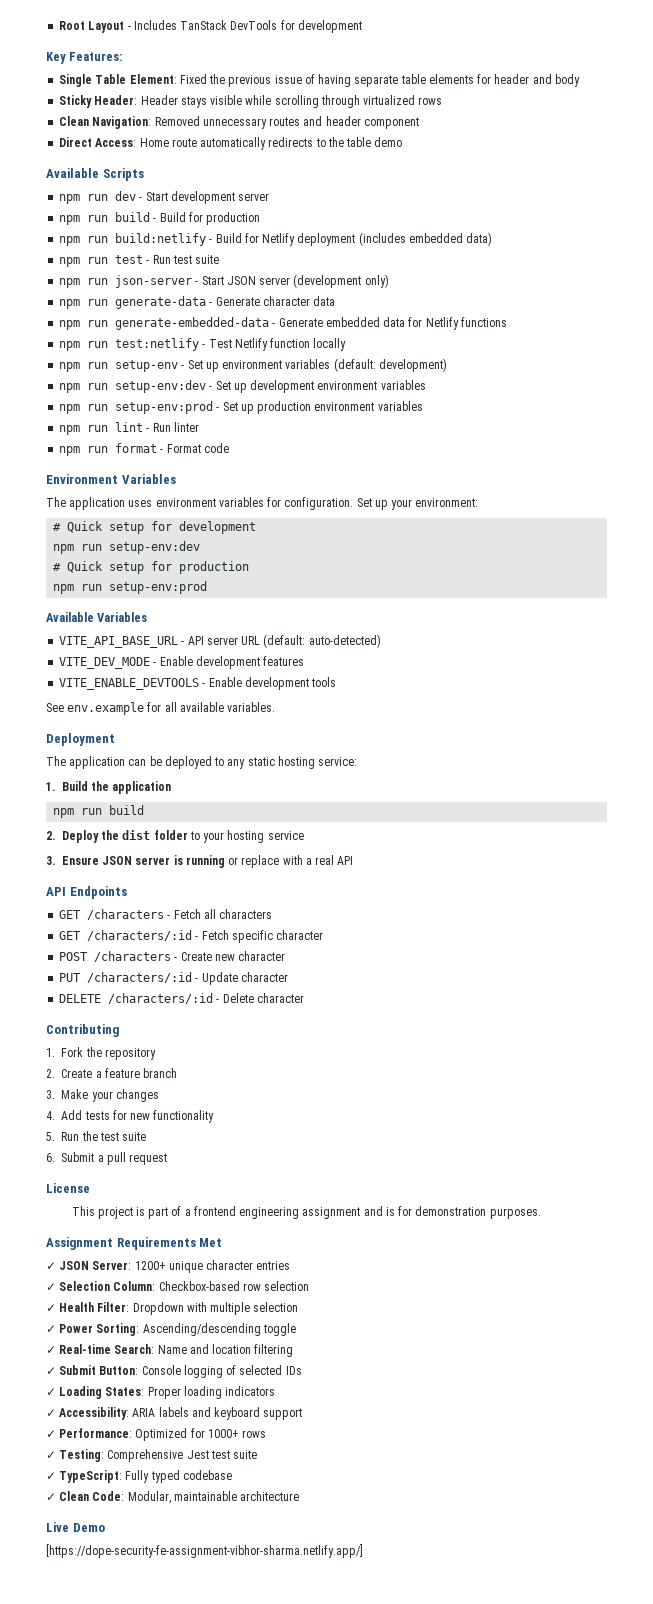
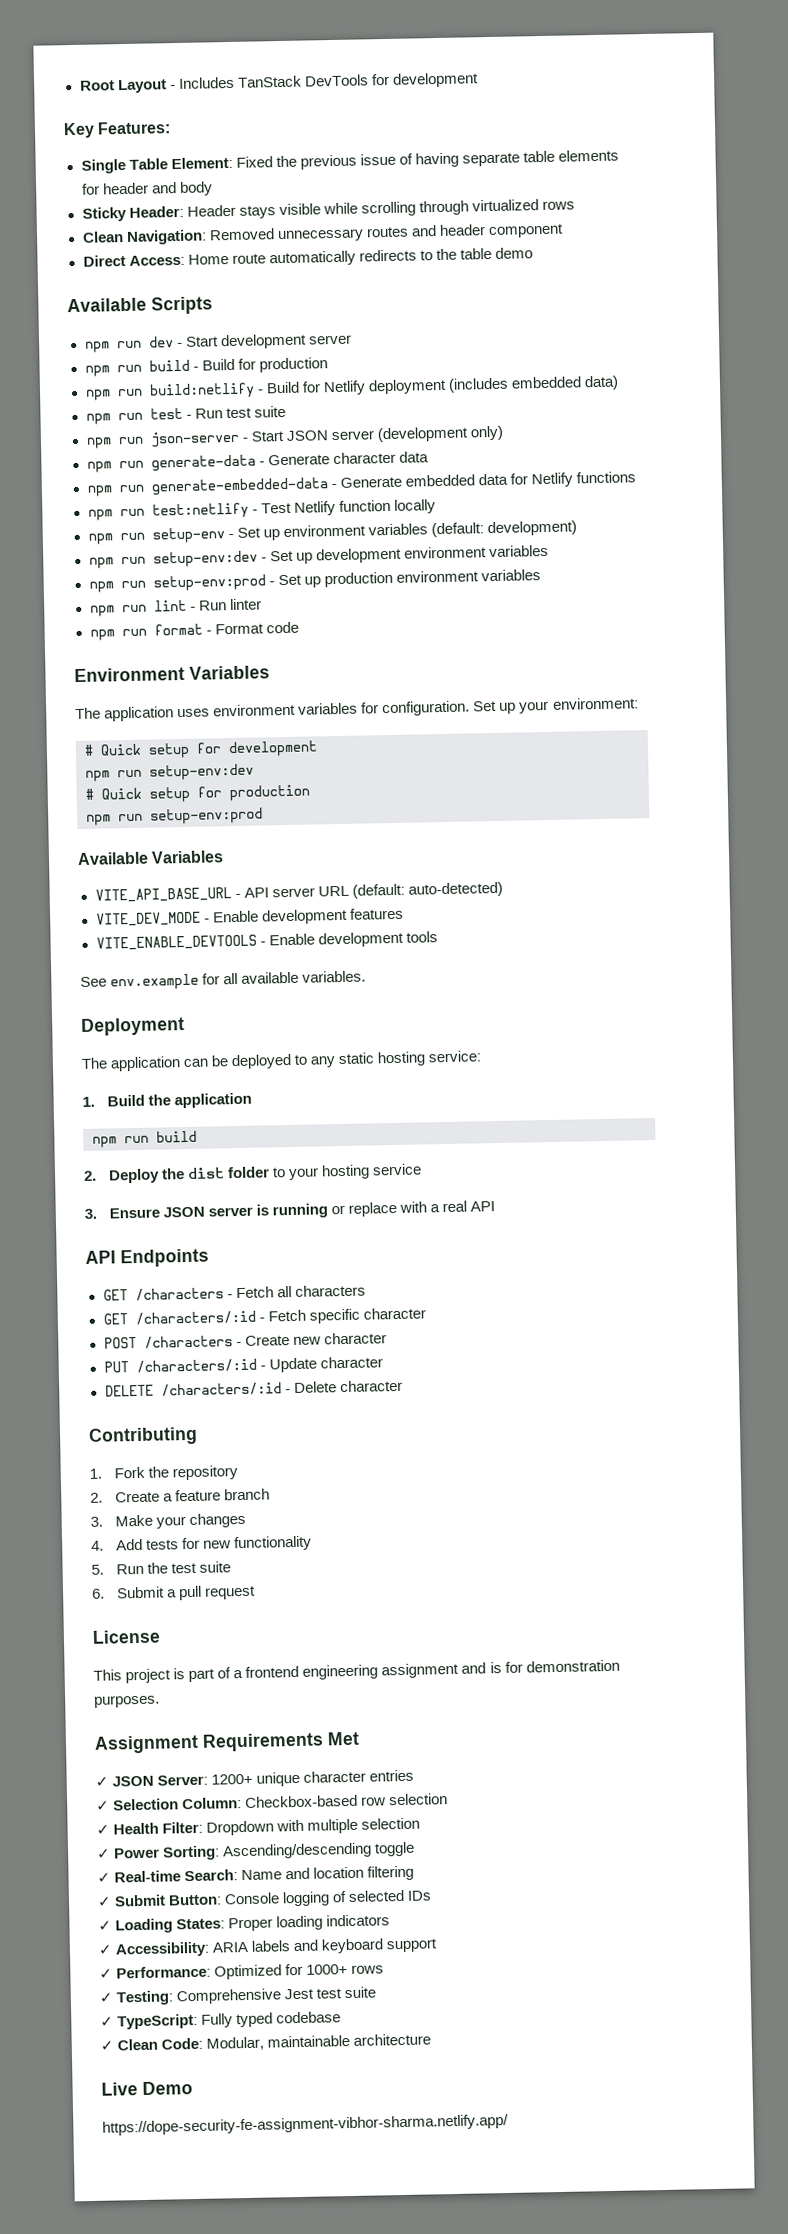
[46,1544,363,1558] [https://dope-security-fe-assignment-vibhor-sharma.netlify.app/] -> [102,2113,509,2136] https://dope-security-fe-assignment-vibhor-sharma.netlify.app/

